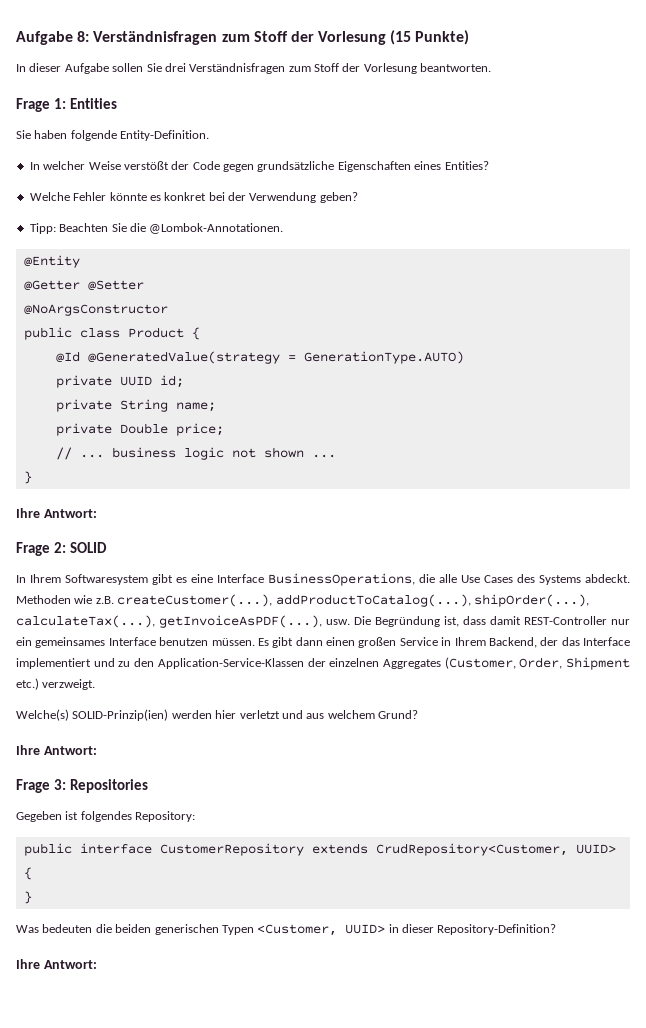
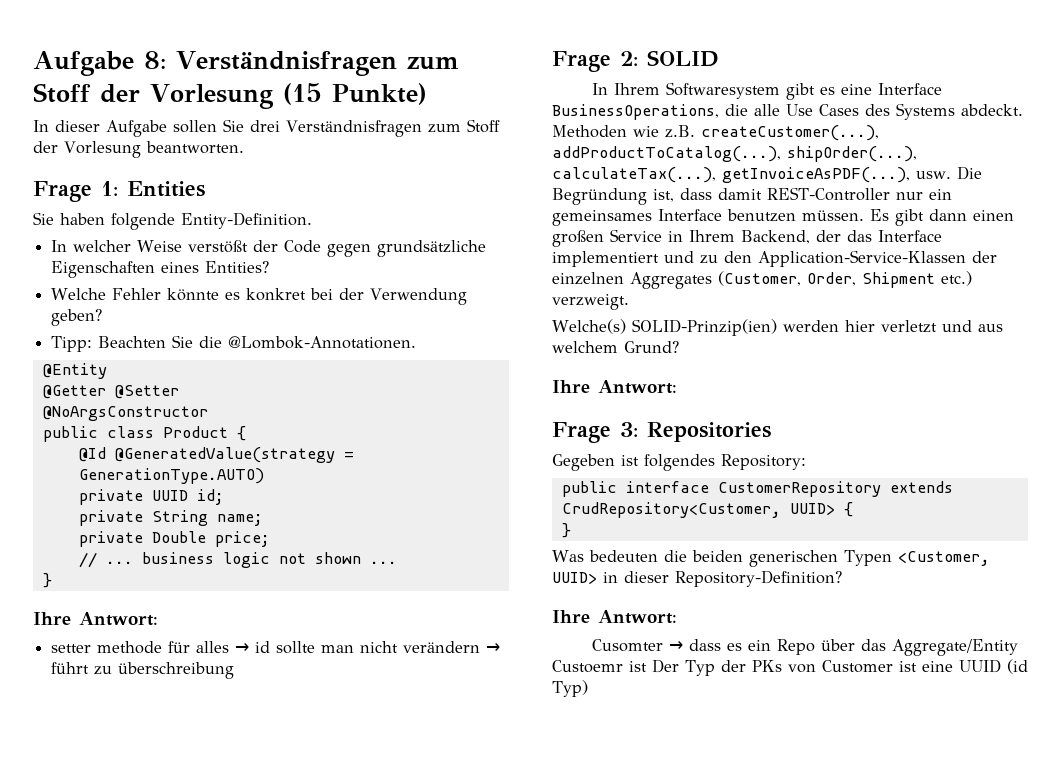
(97, 513) none -> [51,641,501,654] [51,662,235,679] // setter methode für alles → id sollte man nicht verändern → führt zu überschreibung
(97, 964) none -> [591,639,1018,656] [552,659,1028,676] [552,680,588,697] // Cusomter → dass es ein Repo über das Aggregate/Entity Custoemr ist Der Typ der PKs von Customer ist eine UUID (id Typ)

